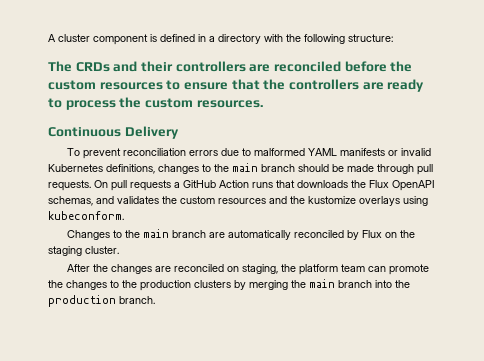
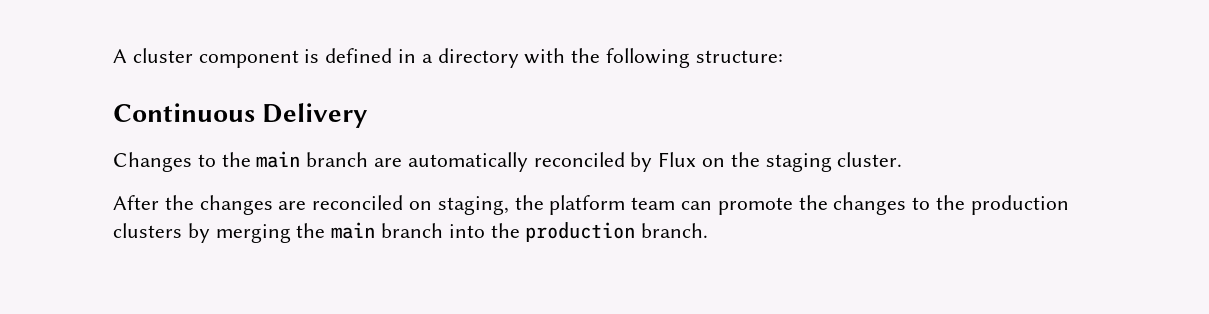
[48,61,413,72] [48,79,425,92] [48,97,263,110] [48,126,179,139] [66,148,431,159] [48,163,433,175] [48,180,435,191] [48,196,428,206] [48,211,124,220] The CRDs and their controllers are reconciled before the custom resources to ensure that the controllers are ready to process the custom resources. // Continuous Delivery // To prevent reconciliation errors due to malformed YAML manifests or invalid Kubernetes definitions, changes to the main branch should be made through pull requests. On pull requests a GitHub Action runs that downloads the Flux OpenAPI schemas, and validates the custom resources and the kustomize overlays using kubeconform. -> [113,103,369,128] Continuous Delivery

